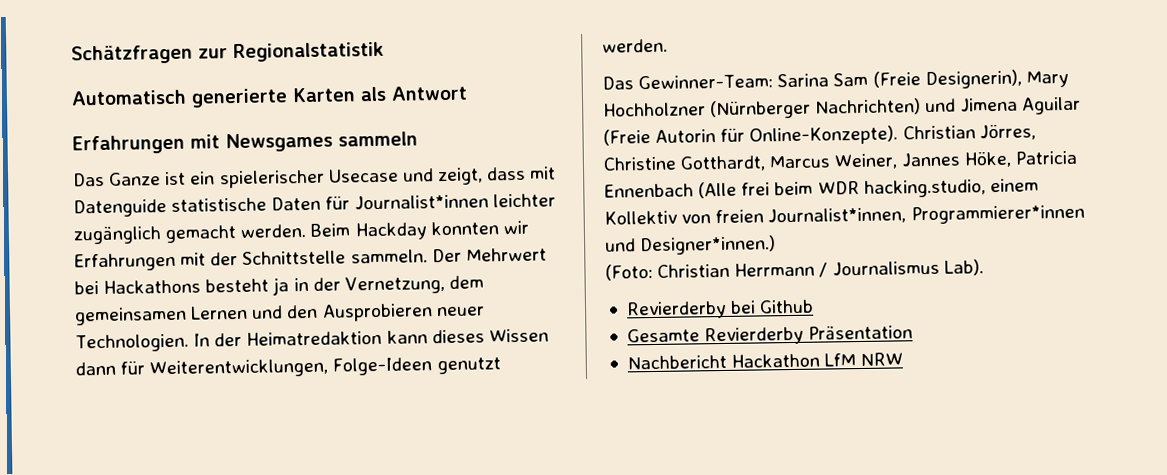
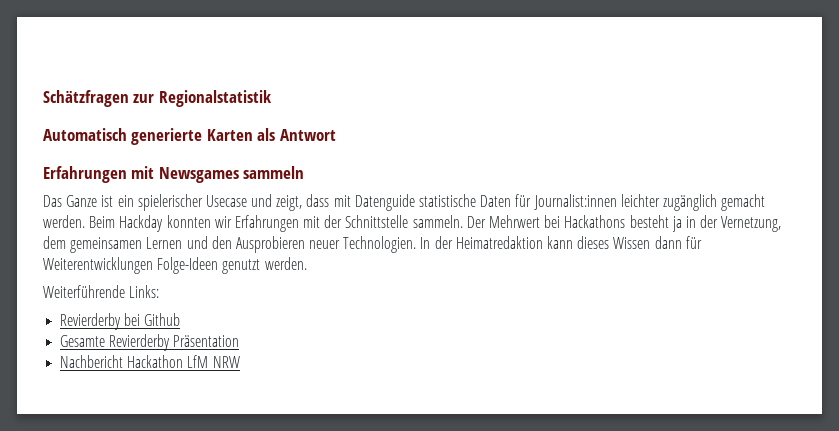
[354,194,489,210] Journalist*innen -> [533,194,617,210] Journalist:innen
[149,358,329,379] Weiterentwicklungen, -> [43,257,153,274] Weiterentwicklungen
[602,69,1069,90] [603,96,1081,120] [603,123,1036,146] [603,150,1077,172] [604,178,1039,199] [604,204,1085,225] [605,235,777,256] [605,259,984,281] Das Gewinner-Team: Sarina Sam (Freie Designerin), Mary Hochholzner (Nürnberger Nachrichten) und Jimena Aguilar (Freie Autorin für Online-Konzepte). Christian Jörres, Christine Gotthardt, Marcus Weiner, Jannes Höke, Patricia Ennenbach (Alle frei beim WDR hacking.studio, einem Kollektiv von freien Journalist*innen, Programmierer*innen und Designer*innen.) // (Foto: Christian Herrmann / Journalismus Lab). -> [43,285,160,298] Weiterführende Links:

